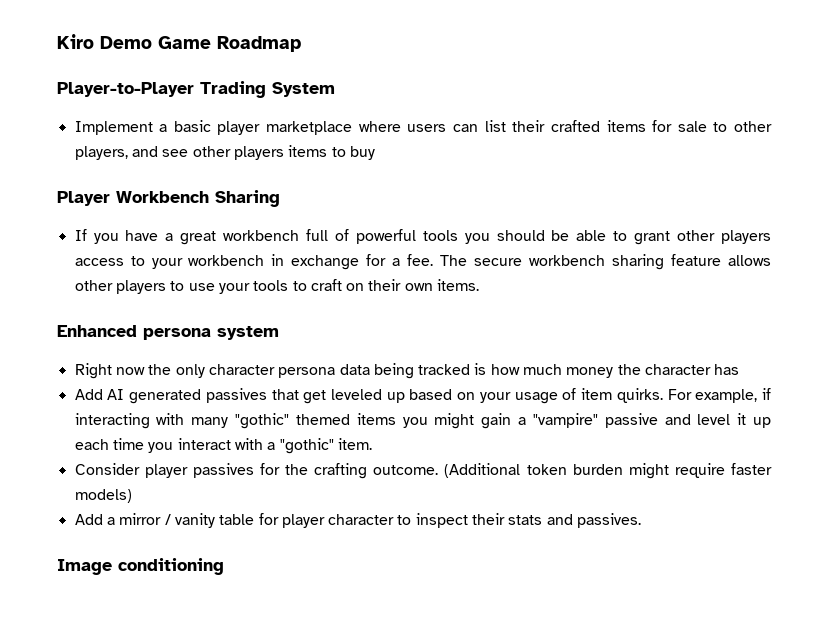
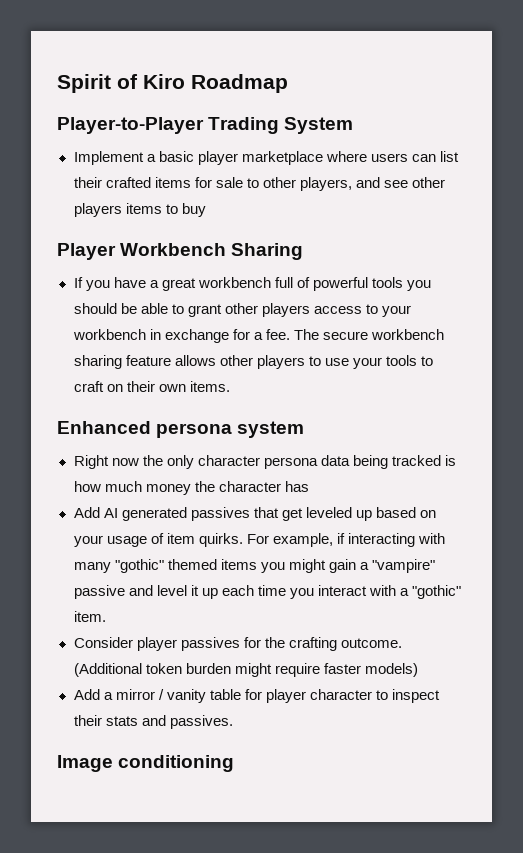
[57,34,211,49] Kiro Demo Game -> [57,74,185,93] Spirit of Kiro

